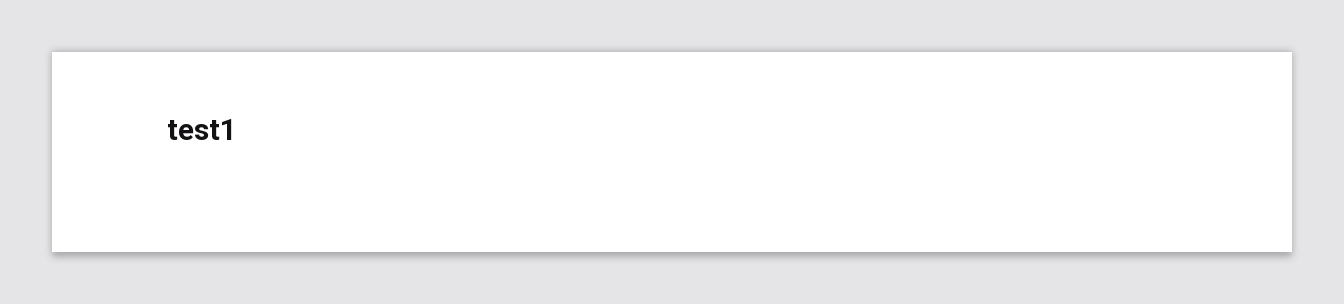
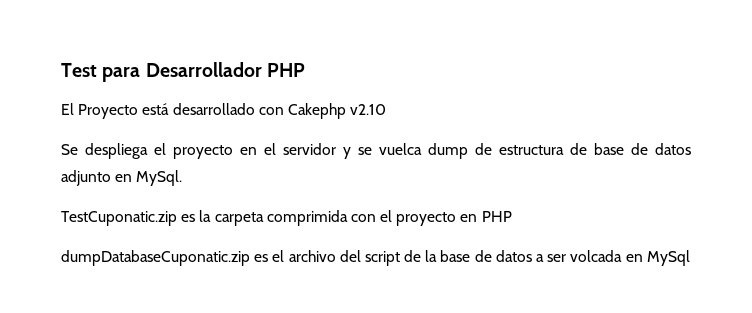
[167,119,237,140] test1 -> [61,62,305,82] [61,103,387,119] [61,143,691,159] [61,170,183,186] [61,210,512,226] [61,250,690,266] Test para Desarrollador PHP // El Proyecto está desarrollado con Cakephp v2.10 // Se despliega el proyecto en el servidor y se vuelca dump de estructura de base de datos adjunto en MySql. // TestCuponatic.zip es la carpeta comprimida con el proyecto en PHP // dumpDatabaseCuponatic.zip es el archivo del script de la base de datos a ser volcada en MySql

